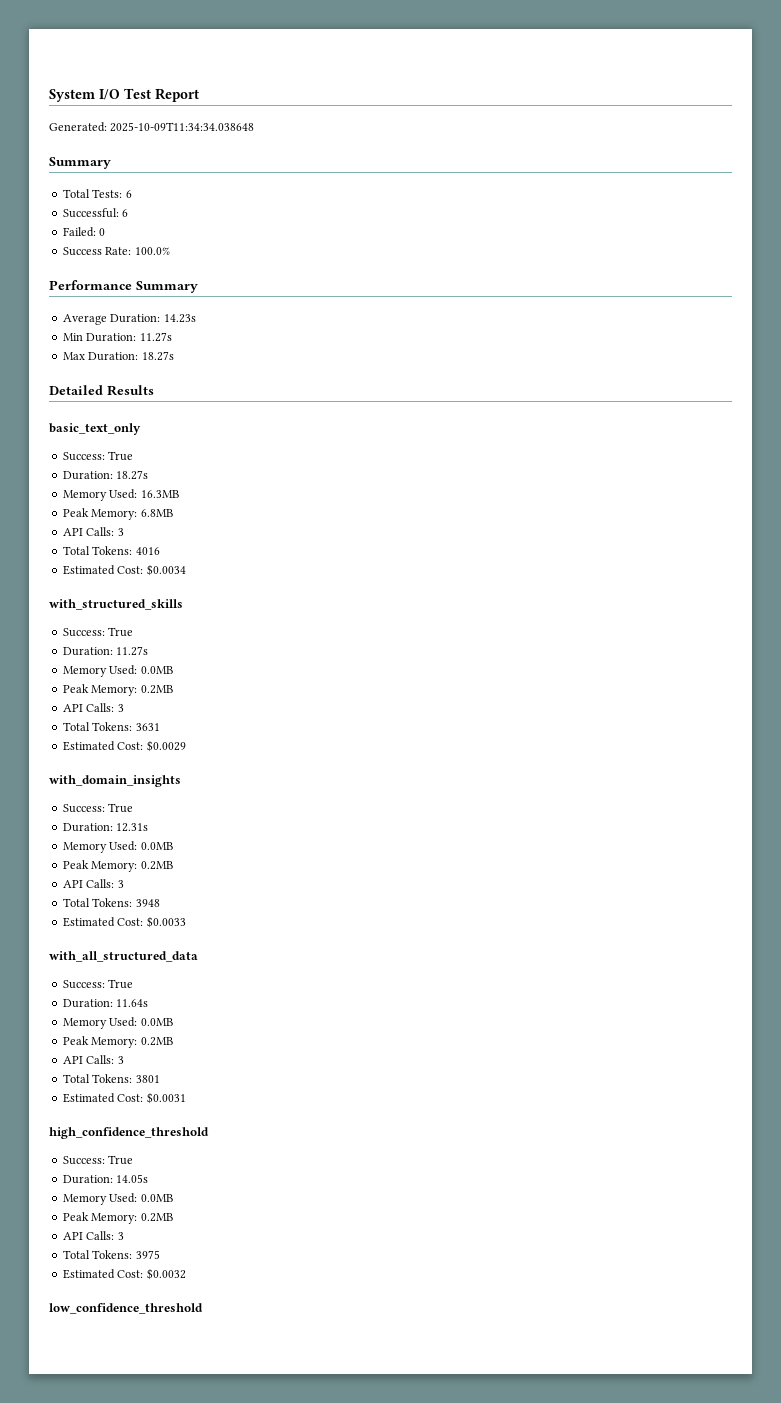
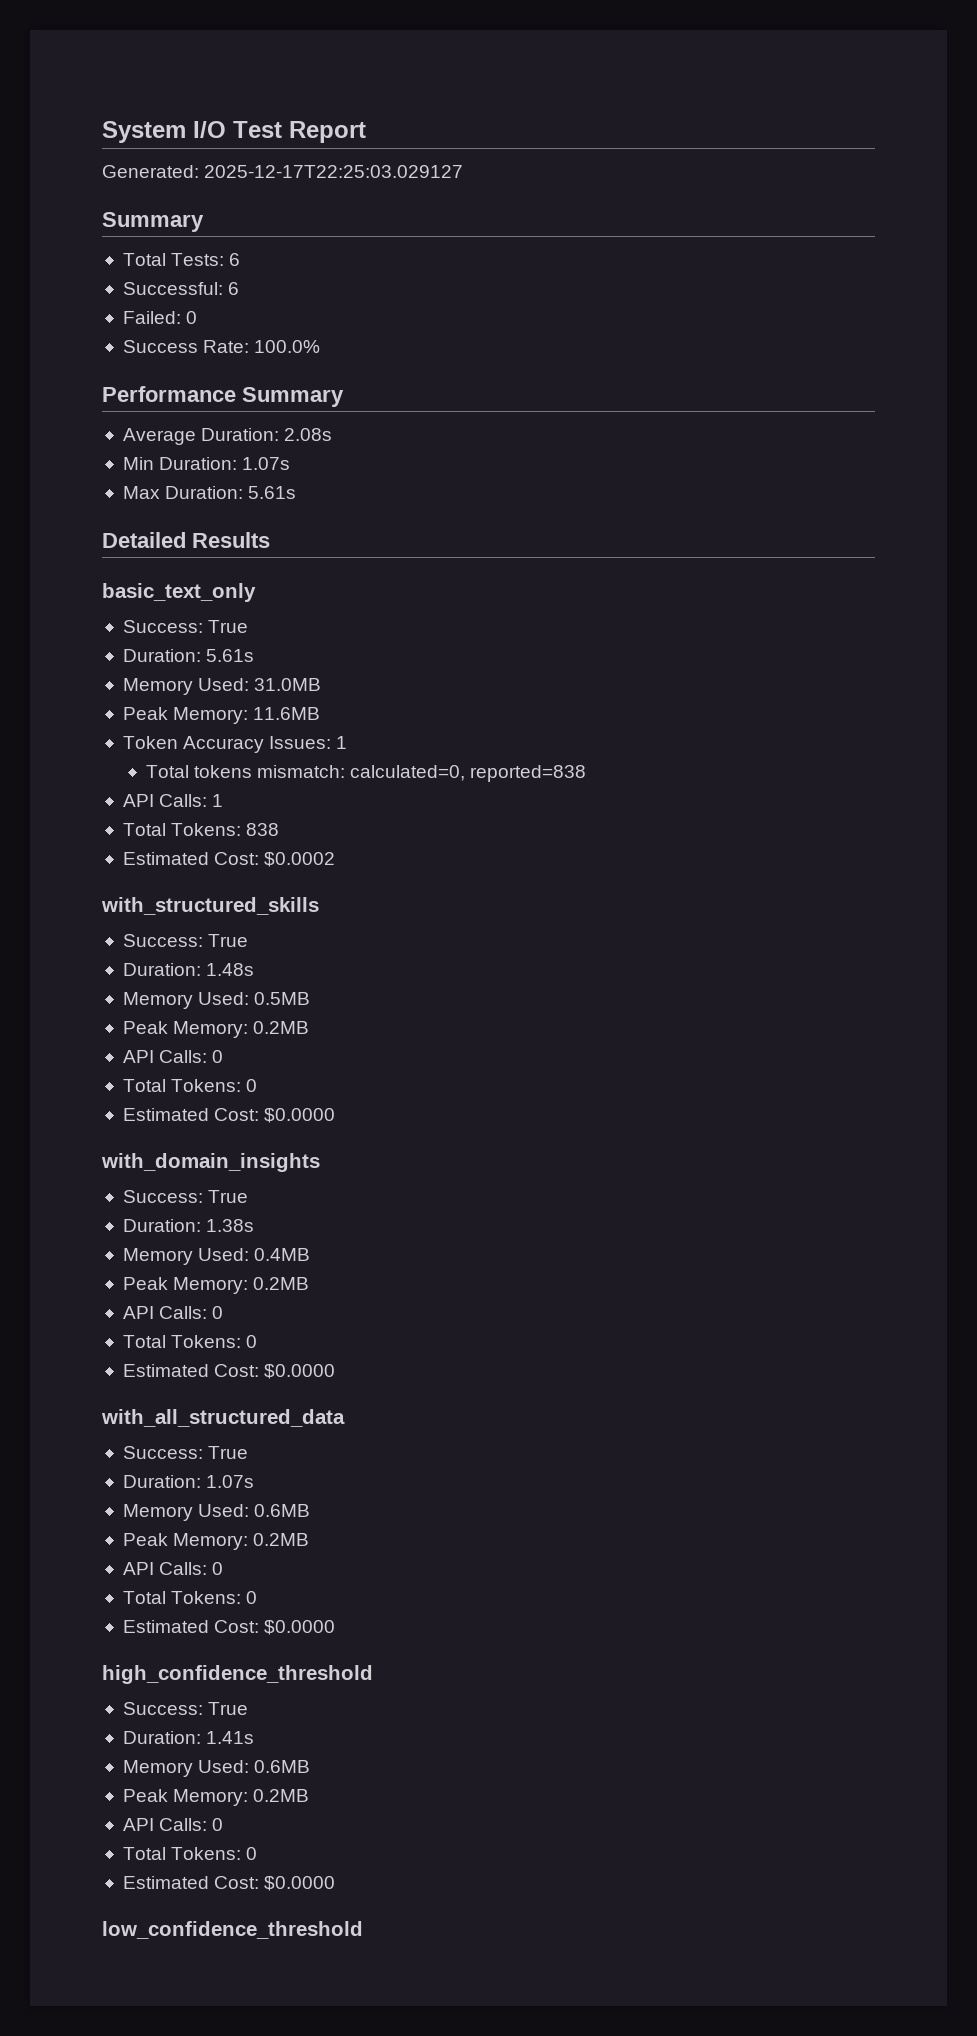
[110,122,255,132] 2025-10-09T11:34:34.038648 -> [204,165,464,178] 2025-12-17T22:25:03.029127
[163,314,196,323] 14.23s -> [284,428,333,441] 2.08s
[139,332,172,342] 11.27s -> [242,457,291,470] 1.07s
[141,351,174,361] 18.27s -> [248,486,297,499] 5.61s
[116,470,149,480] [62,489,179,501] [62,508,173,520] [62,527,124,536] [62,546,160,555] [62,564,186,576] 18.27s // Memory Used: 16.3MB // Peak Memory: 6.8MB // API Calls: 3 // Total Tokens: 4016 // Estimated Cost: $0.0034 -> [206,649,255,662] [122,678,322,695] [122,707,321,724] [122,736,348,753] [145,765,587,782] [122,794,224,807] [122,823,280,836] [122,852,336,867] 5.61s // Memory Used: 31.0MB // Peak Memory: 11.6MB // Token Accuracy Issues: 1 // Total tokens mismatch: calculated=0, reported=838 // API Calls: 1 // Total Tokens: 838 // Estimated Cost: $0.0002
[116,646,149,656] [62,665,173,677] [62,684,173,696] [62,703,124,712] [62,722,160,731] [62,740,186,752] 11.27s // Memory Used: 0.0MB // Peak Memory: 0.2MB // API Calls: 3 // Total Tokens: 3631 // Estimated Cost: $0.0029 -> [206,963,255,976] [122,992,311,1009] [122,1021,310,1038] [122,1050,224,1063] [122,1079,258,1092] [122,1108,336,1123] 1.48s // Memory Used: 0.5MB // Peak Memory: 0.2MB // API Calls: 0 // Total Tokens: 0 // Estimated Cost: $0.0000
[116,823,149,832] [62,841,173,853] [62,860,173,872] [62,879,124,888] [62,898,160,907] [62,916,186,928] 12.31s // Memory Used: 0.0MB // Peak Memory: 0.2MB // API Calls: 3 // Total Tokens: 3948 // Estimated Cost: $0.0033 -> [206,1219,255,1232] [122,1248,311,1265] [122,1277,310,1294] [122,1306,224,1319] [122,1335,258,1348] [122,1364,336,1379] 1.38s // Memory Used: 0.4MB // Peak Memory: 0.2MB // API Calls: 0 // Total Tokens: 0 // Estimated Cost: $0.0000
[116,999,149,1007] [62,1017,173,1029] [62,1036,173,1048] [62,1055,124,1064] [62,1074,160,1083] [62,1092,186,1104] 11.64s // Memory Used: 0.0MB // Peak Memory: 0.2MB // API Calls: 3 // Total Tokens: 3801 // Estimated Cost: $0.0031 -> [206,1475,255,1488] [122,1504,311,1521] [122,1533,310,1550] [122,1562,224,1575] [122,1591,258,1604] [122,1620,336,1635] 1.07s // Memory Used: 0.6MB // Peak Memory: 0.2MB // API Calls: 0 // Total Tokens: 0 // Estimated Cost: $0.0000
[116,1174,149,1183] [62,1193,173,1205] [62,1212,173,1224] [62,1231,124,1240] [62,1250,160,1259] [62,1268,186,1280] 14.05s // Memory Used: 0.0MB // Peak Memory: 0.2MB // API Calls: 3 // Total Tokens: 3975 // Estimated Cost: $0.0032 -> [206,1731,255,1744] [122,1760,311,1777] [122,1789,310,1806] [122,1818,224,1831] [122,1847,258,1860] [122,1876,336,1891] 1.41s // Memory Used: 0.6MB // Peak Memory: 0.2MB // API Calls: 0 // Total Tokens: 0 // Estimated Cost: $0.0000

